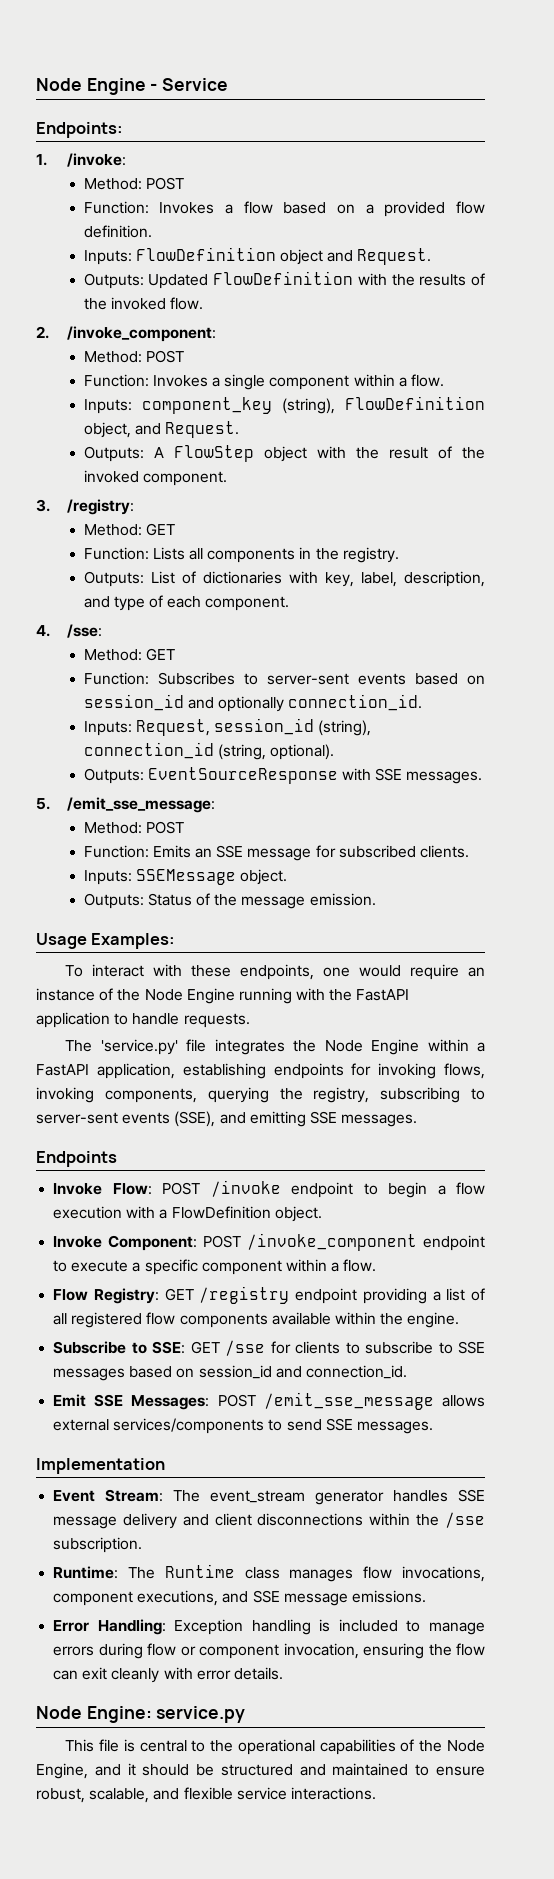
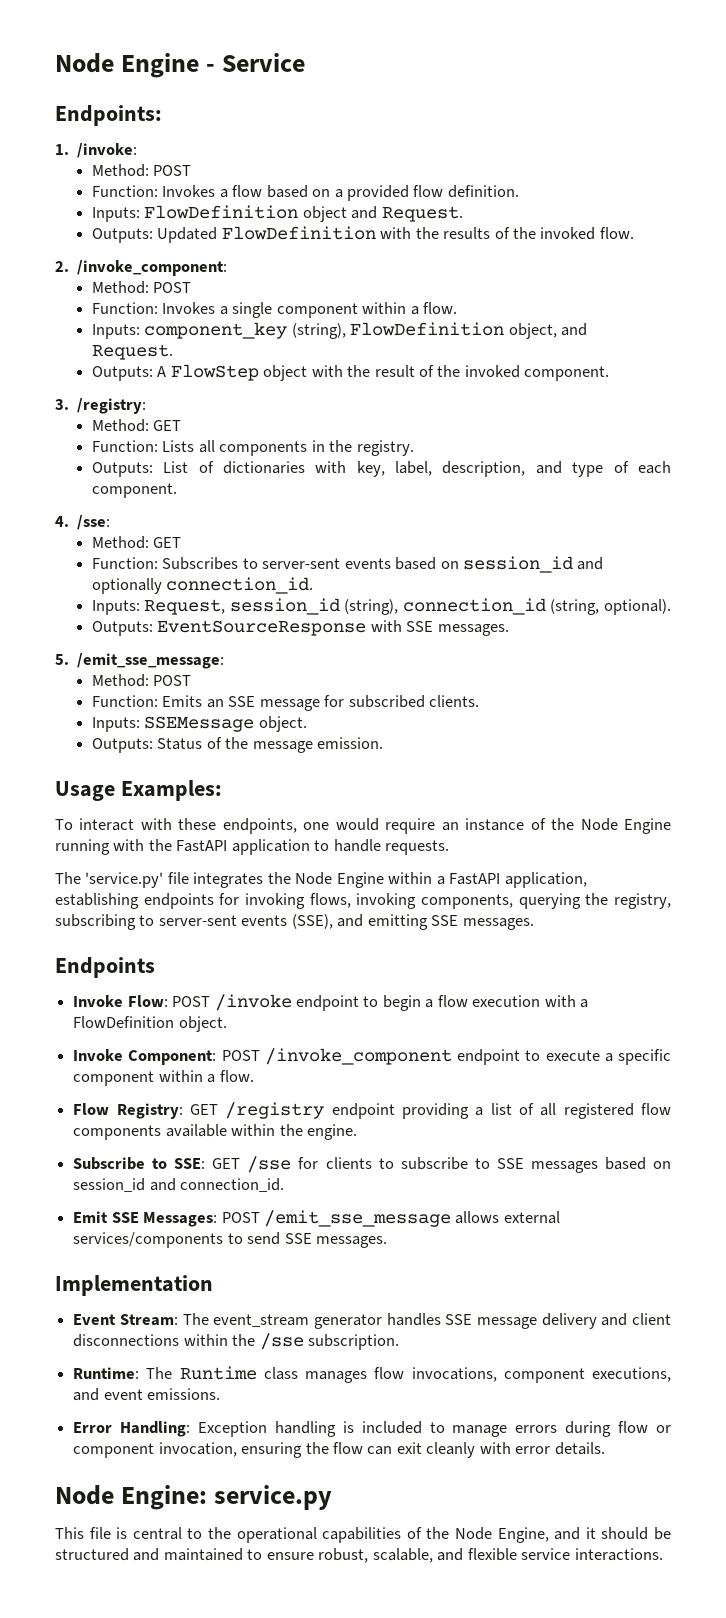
[252,1590,348,1606] SSE message -> [103,1389,143,1400] event

